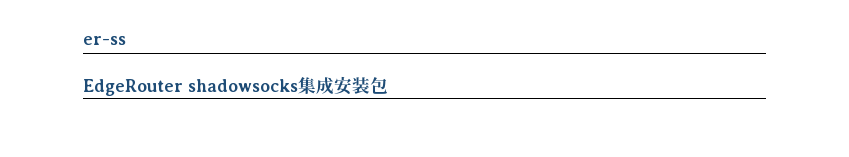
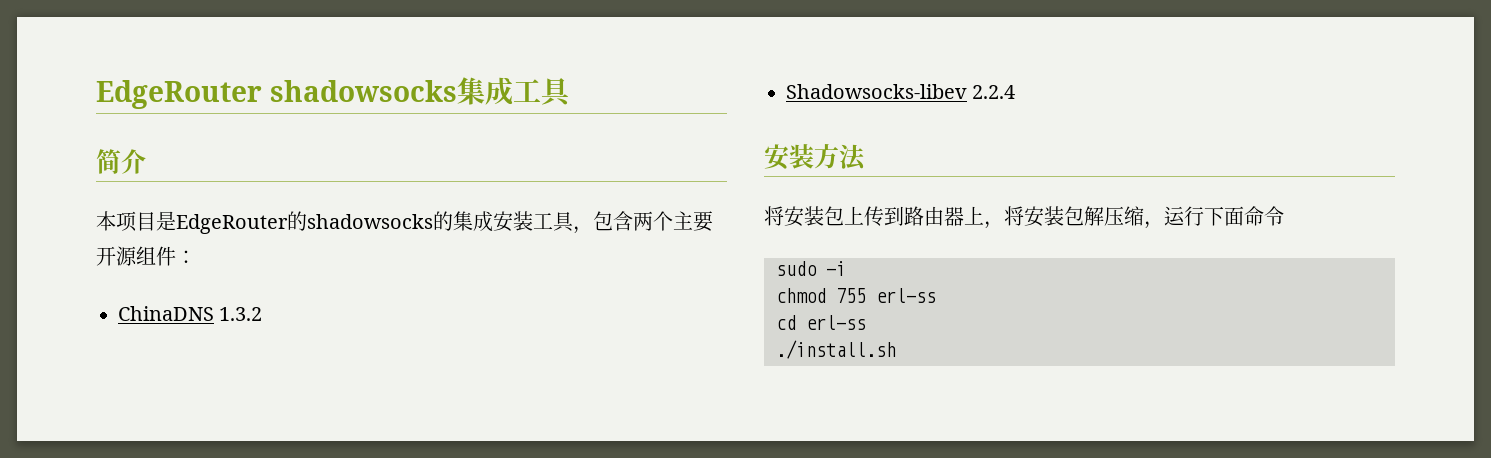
[83,36,126,45] er-ss // -> (96, 94) none
[333,76,388,95] 安装包 -> [512,78,573,107] [96,149,146,174] [96,211,713,234] [96,246,196,266] [118,306,263,321] [786,84,1016,99] [764,144,866,171] [764,206,1284,229] [776,261,846,276] [776,288,936,303] [776,315,866,330] [776,340,896,359] 工具 // 简介 // 本项目是EdgeRouter的shadowsocks的集成安装工具，包含两个主要开源组件： // ChinaDNS 1.3.2 // Shadowsocks-libev 2.2.4 // 安装方法 // 将安装包上传到路由器上，将安装包解压缩，运行下面命令 // sudo -i // chmod 755 erl-ss // cd erl-ss // ./install.sh

